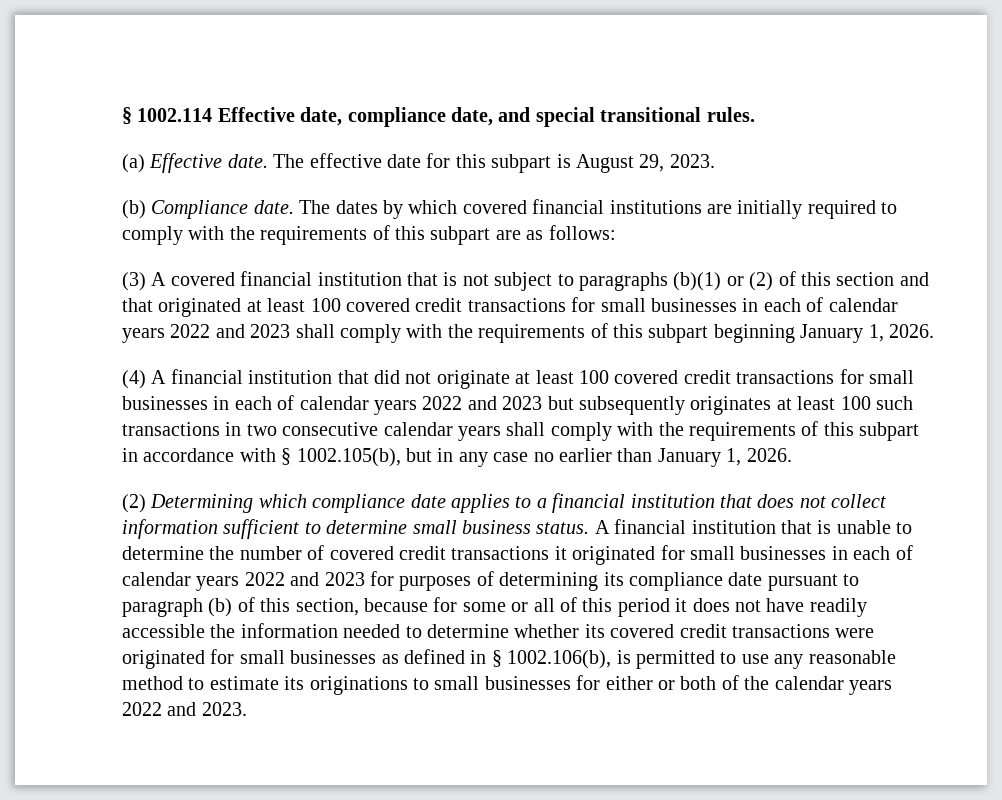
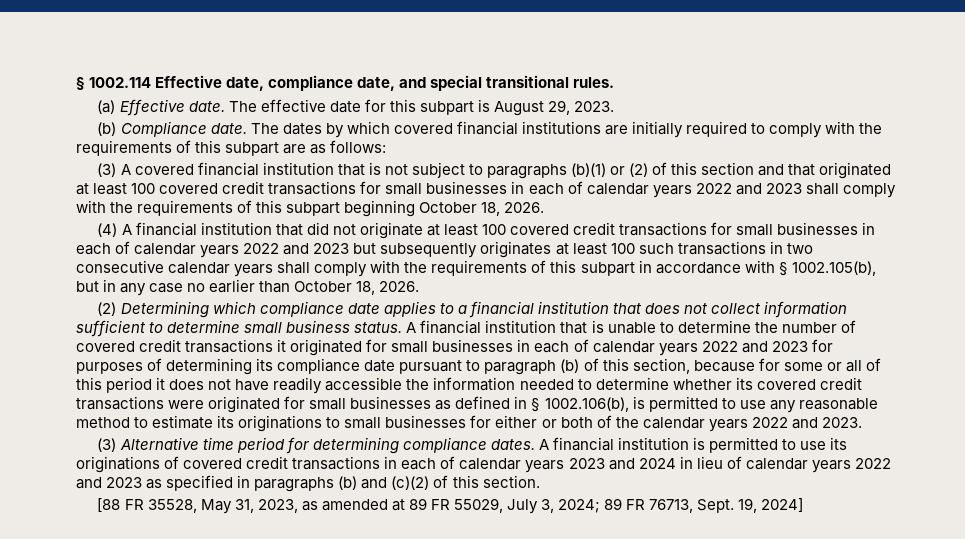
[800,324,884,343] January 1, -> [419,202,501,216] October 18,
[657,448,742,467] January 1, -> [294,281,376,295] October 18,
(247, 709) none -> [97,437,848,454] [76,456,891,473] [76,475,540,492] [97,498,804,514] // (3) Alternative time period for determining compliance dates. A financial institution is permitted to use its originations of covered credit transactions in each of calendar years 2023 and 2024 in lieu of calendar years 2022 and 2023 as specified in paragraphs (b) and (c)(2) of this section. // [88 FR 35528, May 31, 2023, as amended at 89 FR 55029, July 3, 2024; 89 FR 76713, Sept. 19, 2024]

